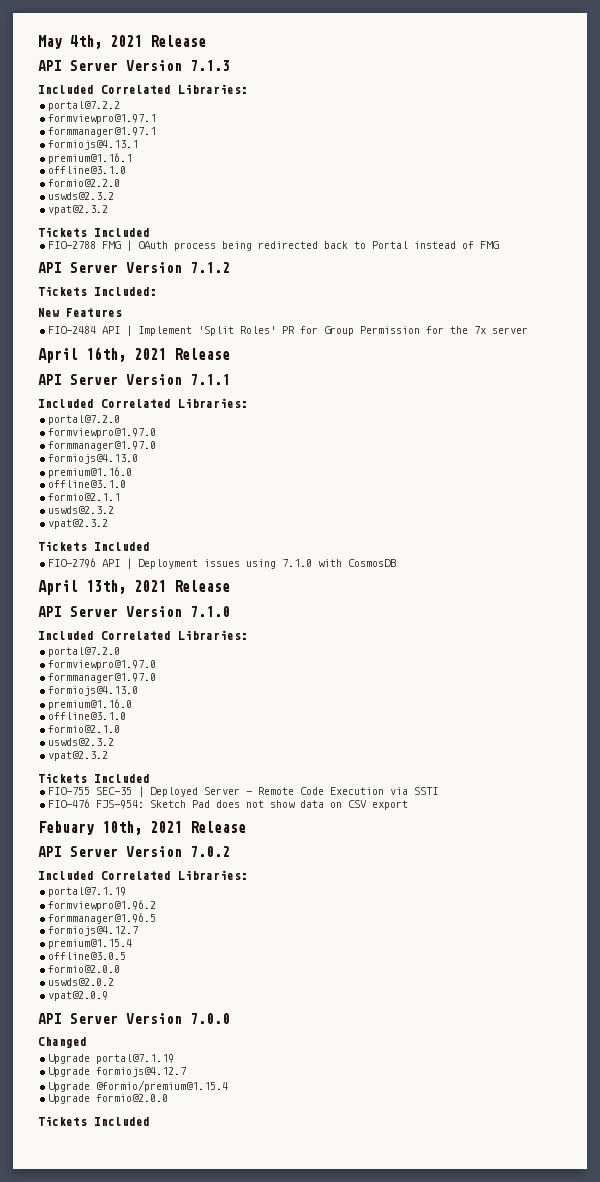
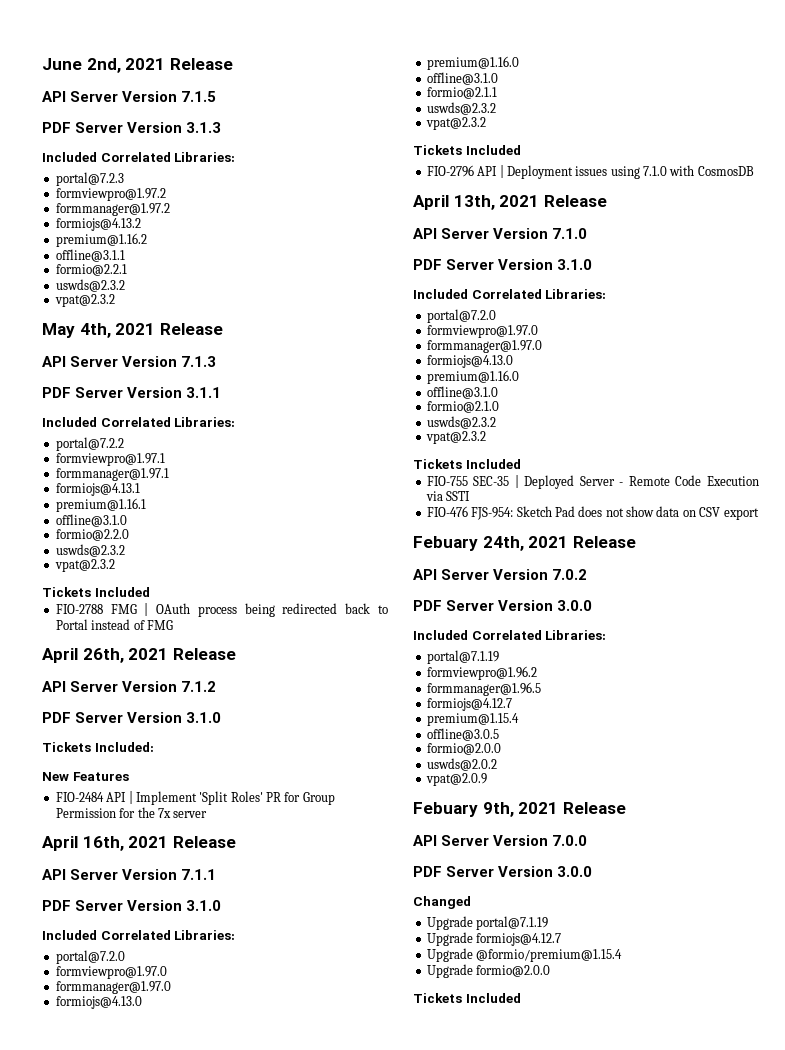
(38, 42) none -> [42,58,233,73] [42,91,217,102] [42,122,222,133] [42,152,236,162] [55,172,124,186] [55,188,166,201] [55,203,170,216] [55,218,141,231] [55,233,147,247] [55,249,125,262] [55,264,127,276] [55,279,125,292] [54,294,115,307] June 2nd, 2021 Release // API Server Version 7.1.5 // PDF Server Version 3.1.3 // Included Correlated Libraries: // portal@7.2.3 // formviewpro@1.97.2 // formmanager@1.97.2 // formiojs@4.13.2 // premium@1.16.2 // offline@3.1.1 // formio@2.2.1 // uswds@2.3.2 // vpat@2.3.2 //
(230, 65) none -> [42,387,222,398] // PDF Server Version 3.1.1
(499, 245) none -> [42,648,236,663] // April 26th, 2021 Release
(230, 267) none -> [42,712,222,723] // PDF Server Version 3.1.0
(230, 379) none -> [42,900,222,911] // PDF Server Version 3.1.0
(230, 611) none -> [413,259,593,270] // PDF Server Version 3.1.0
[102,821,142,835] 10th, -> [482,536,524,551] 24th,
(230, 851) none -> [413,600,593,611] // PDF Server Version 3.0.0
(108, 996) none -> [413,802,626,817] // Febuary 9th, 2021 Release
(230, 1018) none -> [413,866,593,877] // PDF Server Version 3.0.0

